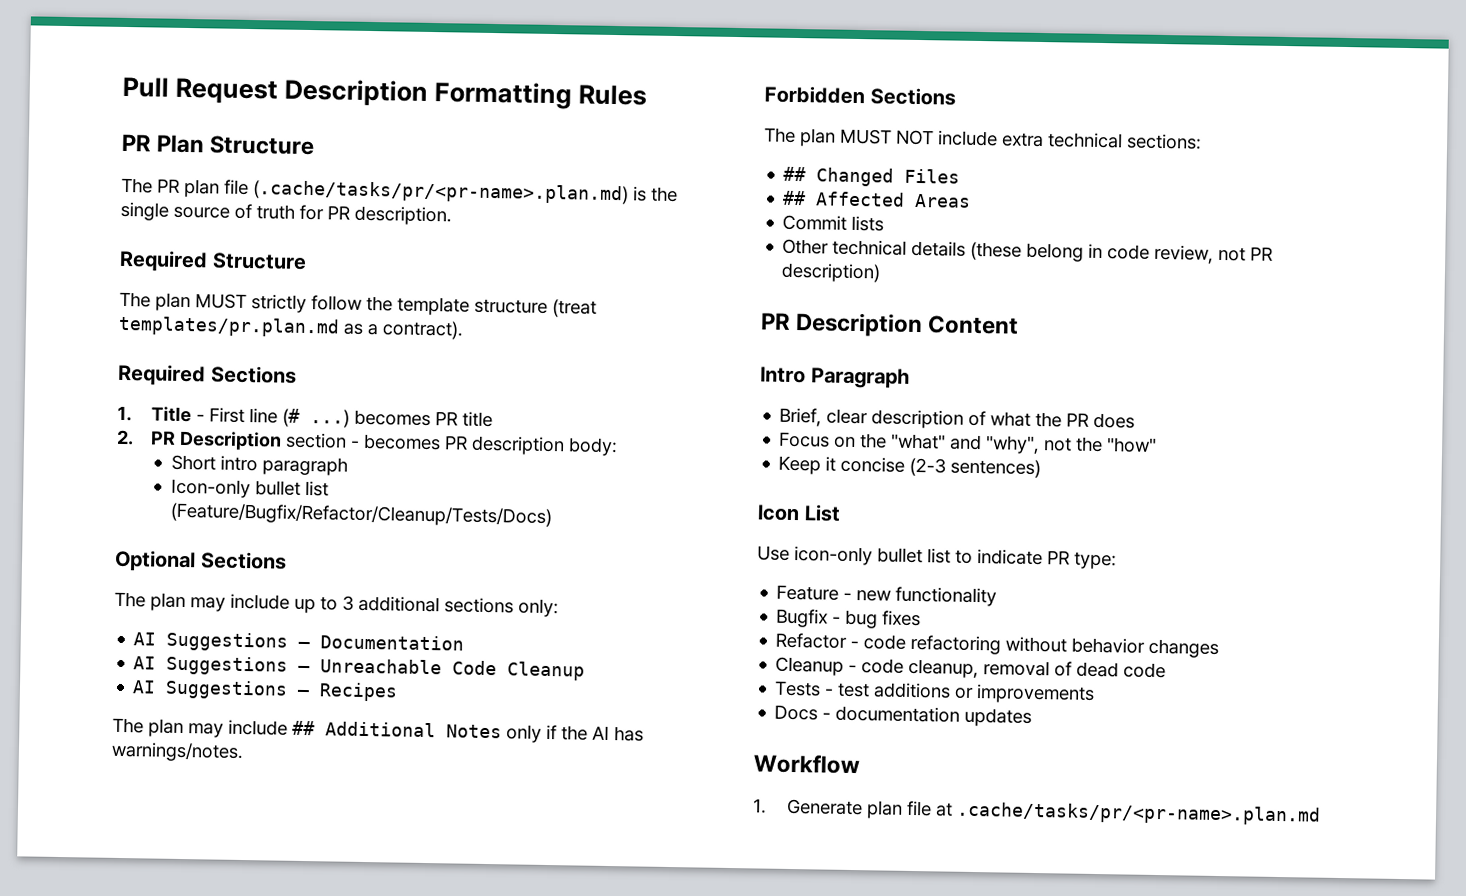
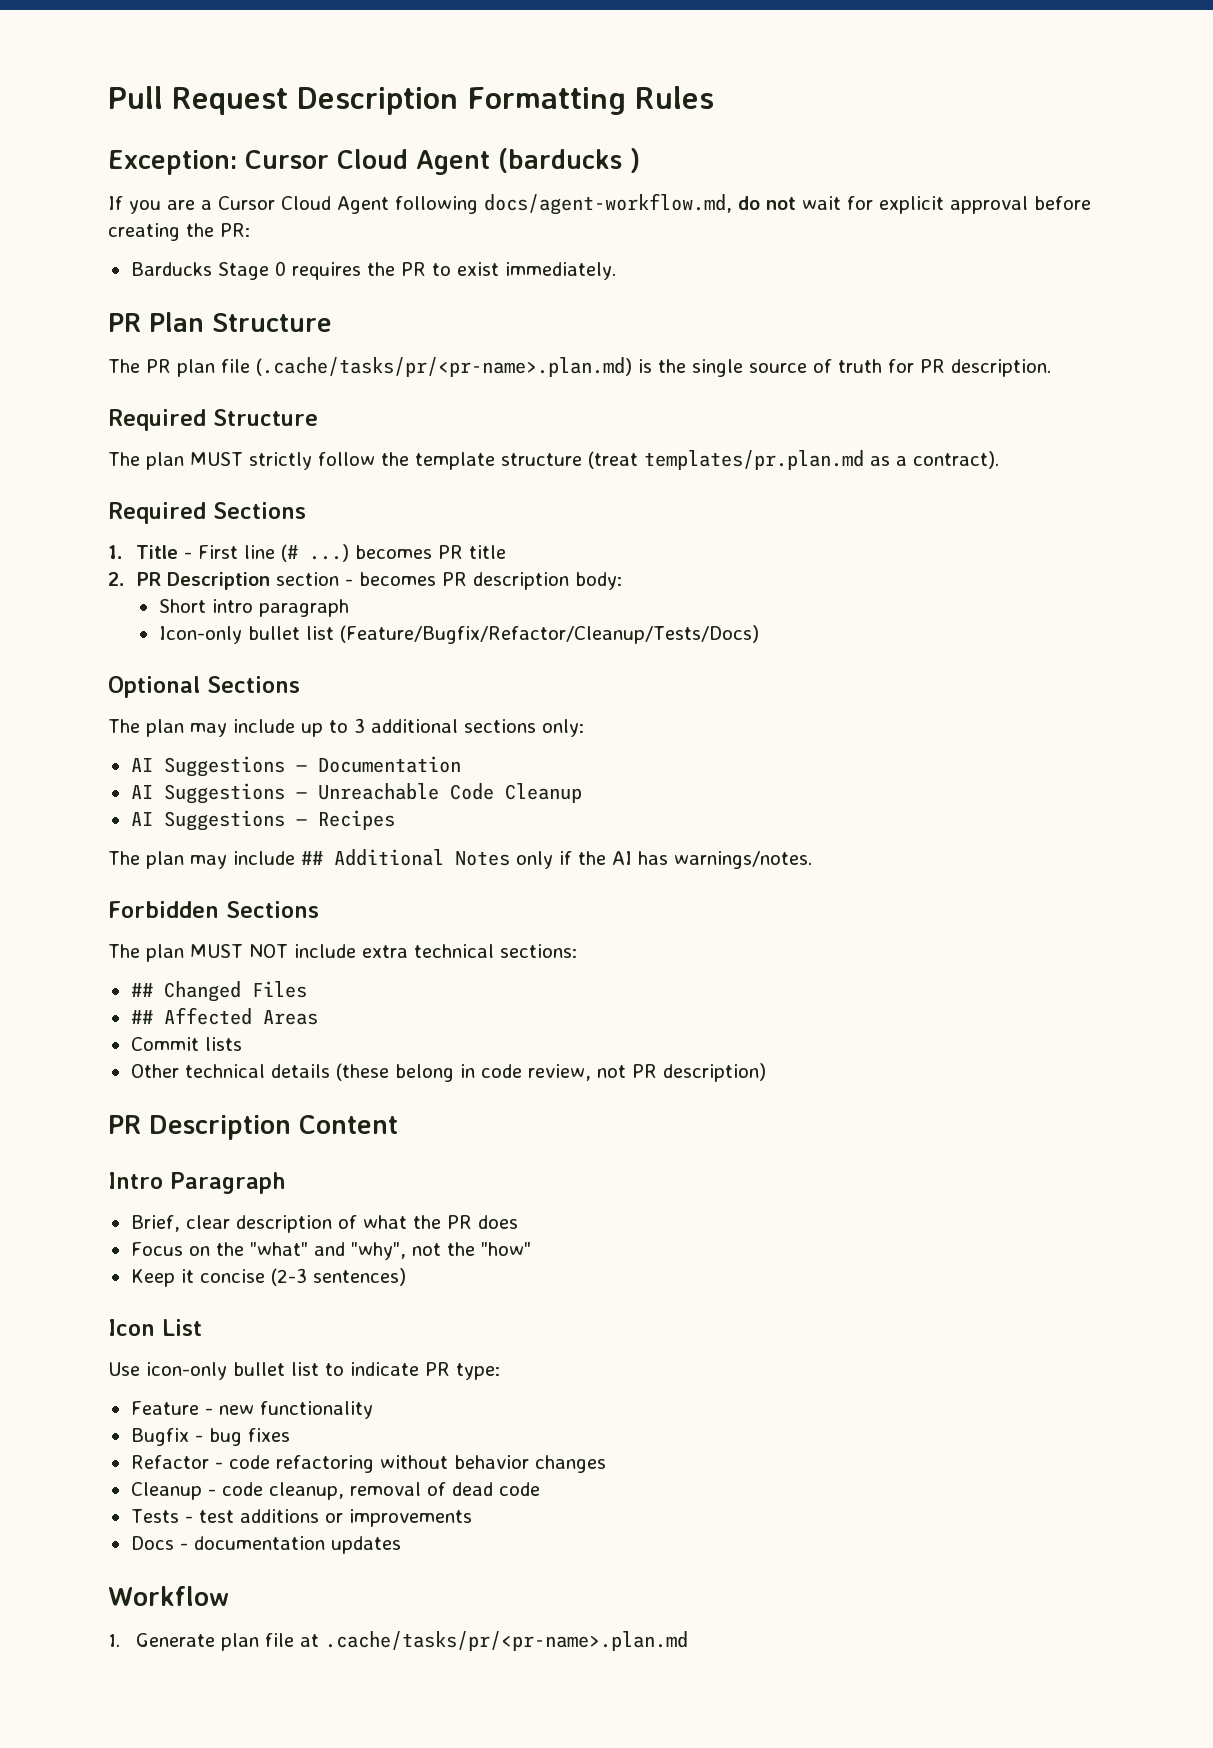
(648, 95) none -> [108,148,640,175] [108,193,1091,215] [108,223,250,241] [130,261,616,280] // Exception: Cursor Cloud Agent (barducks ) // If you are a Cursor Cloud Agent following docs/agent-workflow.md, do not wait for explicit approval before creating the PR: // Barducks Stage 0 requires the PR to exist immediately.

